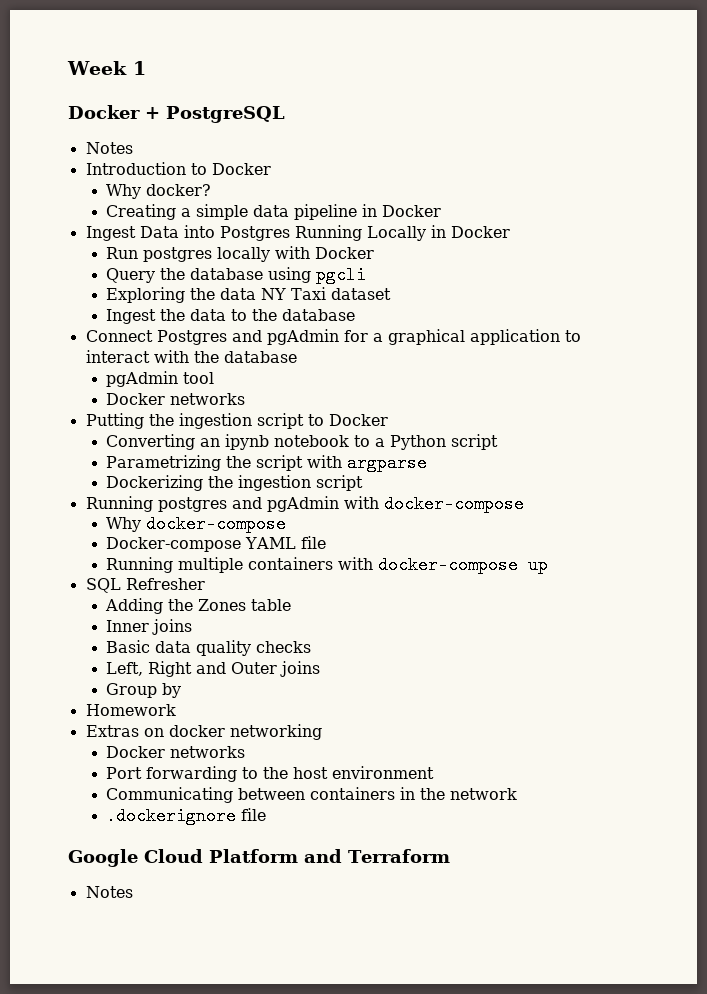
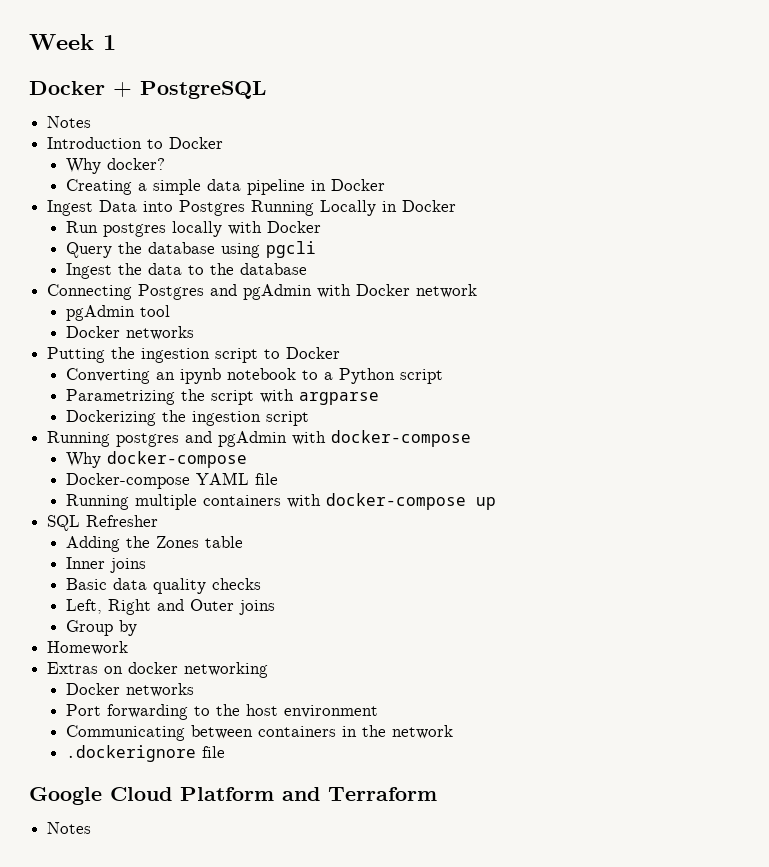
[106,287,392,303] // Exploring the data NY Taxi dataset -> (317, 249) none
[85,330,153,342] Connect -> [47,284,133,300] Connecting
[343,329,581,345] [85,350,297,363] for a graphical application to interact with the database -> [317,284,478,298] with Docker network

